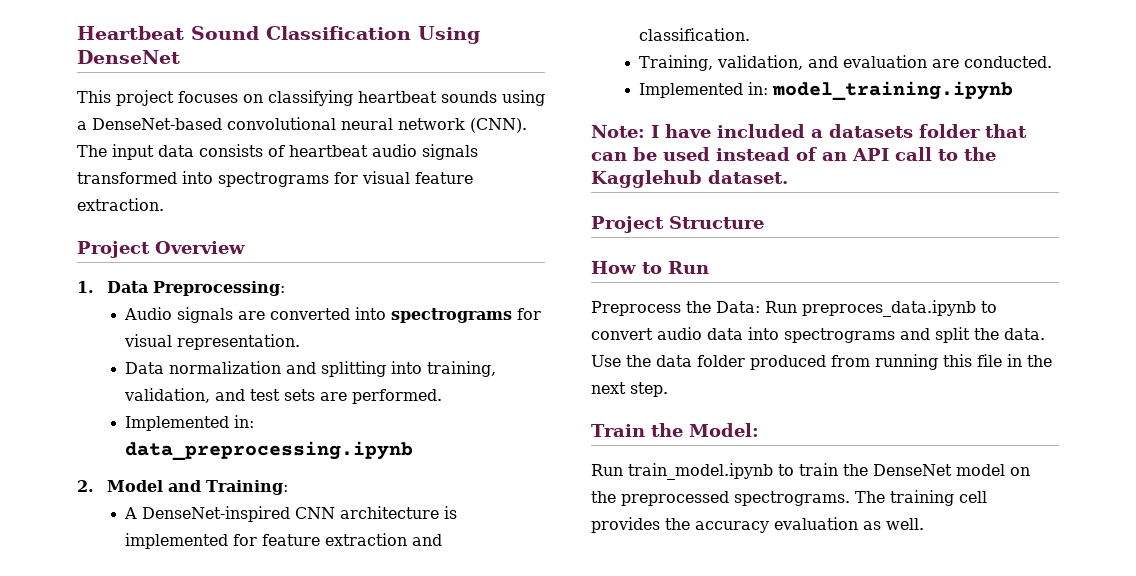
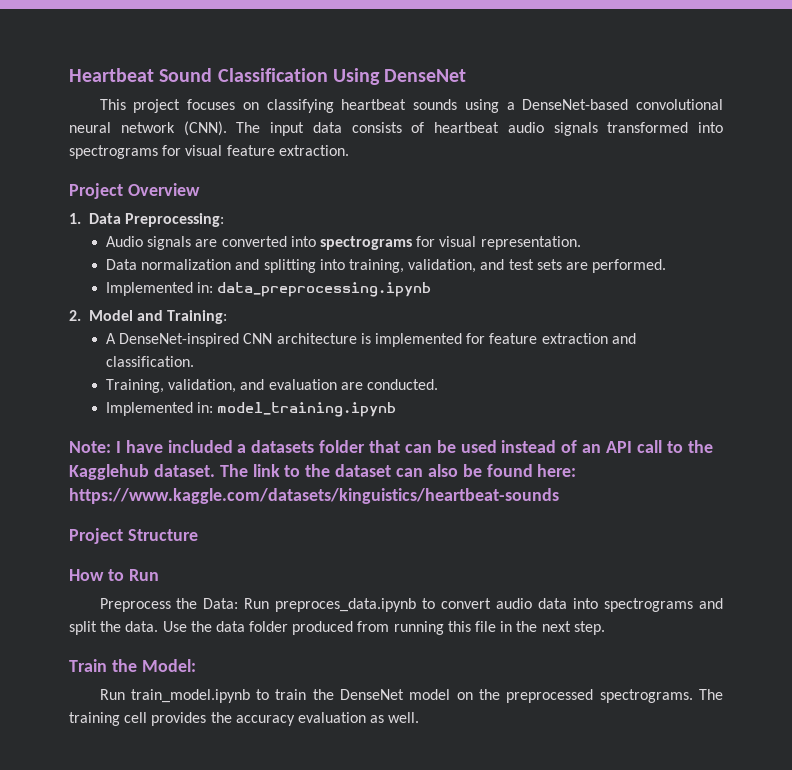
(788, 177) none -> [219,464,577,477] [69,488,559,504] The link to the dataset can also be found here: https://www.kaggle.com/datasets/kinguistics/heartbeat-sounds

